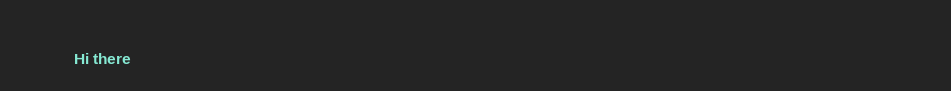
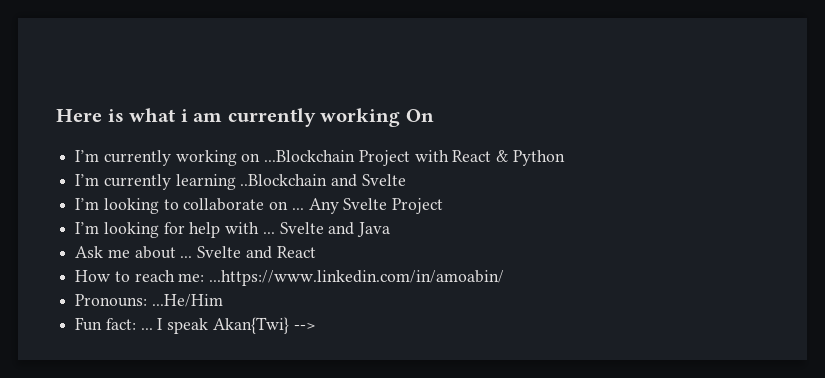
[74,53,132,64] Hi there -> [56,108,434,127] [75,150,565,166] [75,174,406,190] [75,198,444,214] [75,222,391,238] [75,246,316,259] [75,270,505,286] [75,294,223,307] [75,317,316,334] Here is what i am currently working On // I’m currently working on ...Blockchain Project with React & Python // I’m currently learning ..Blockchain and Svelte // I’m looking to collaborate on ... Any Svelte Project // I’m looking for help with ... Svelte and Java // Ask me about ... Svelte and React // How to reach me: ...https://www.linkedin.com/in/amoabin/ // Pronouns: ...He/Him // Fun fact: ... I speak Akan{Twi} -->

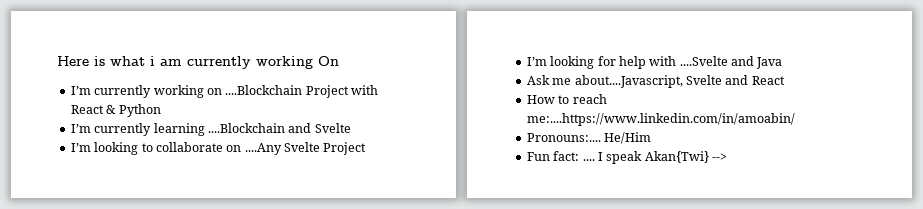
[264,150,356,162] ...Blockchain -> [225,85,303,95] ....Blockchain
[240,174,328,186] ..Blockchain -> [207,123,285,133] ....Blockchain
[291,198,339,214] ... Any -> [244,143,282,155] ....Any
[262,222,324,234] ... Svelte -> [679,56,728,66] ....Svelte
[134,246,193,259] about ... -> [574,75,683,88] about....Javascript,
[178,270,505,286] [75,294,223,307] me: ...https://www.linkedin.com/in/amoabin/ // Pronouns: ...He/Him -> [526,113,795,126] [526,132,652,144] me:....https://www.linkedin.com/in/amoabin/ // Pronouns:.... He/Him
[140,328,153,330] ... -> [582,159,595,161] ....

